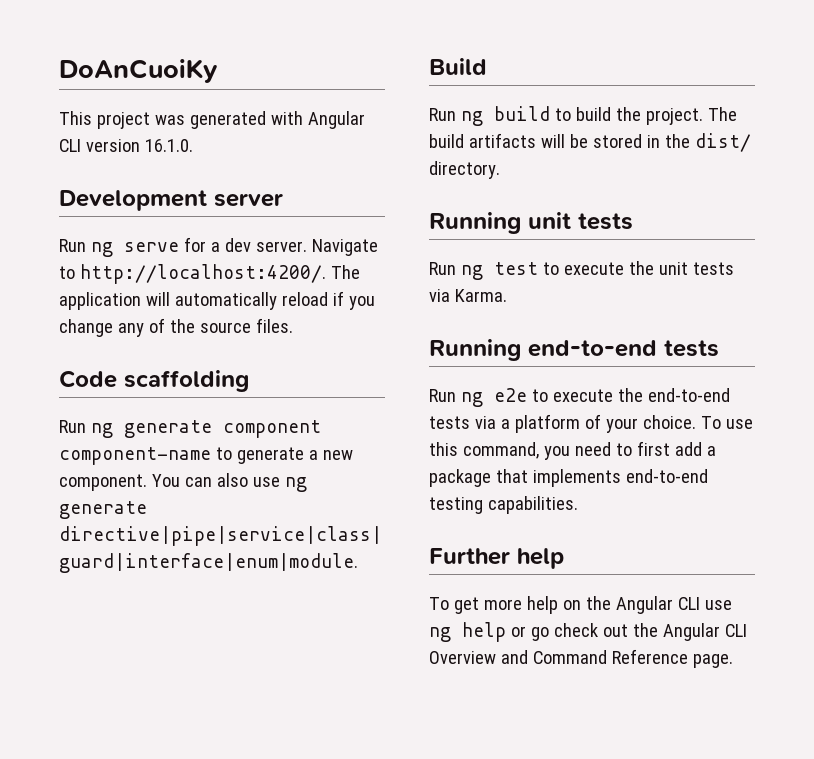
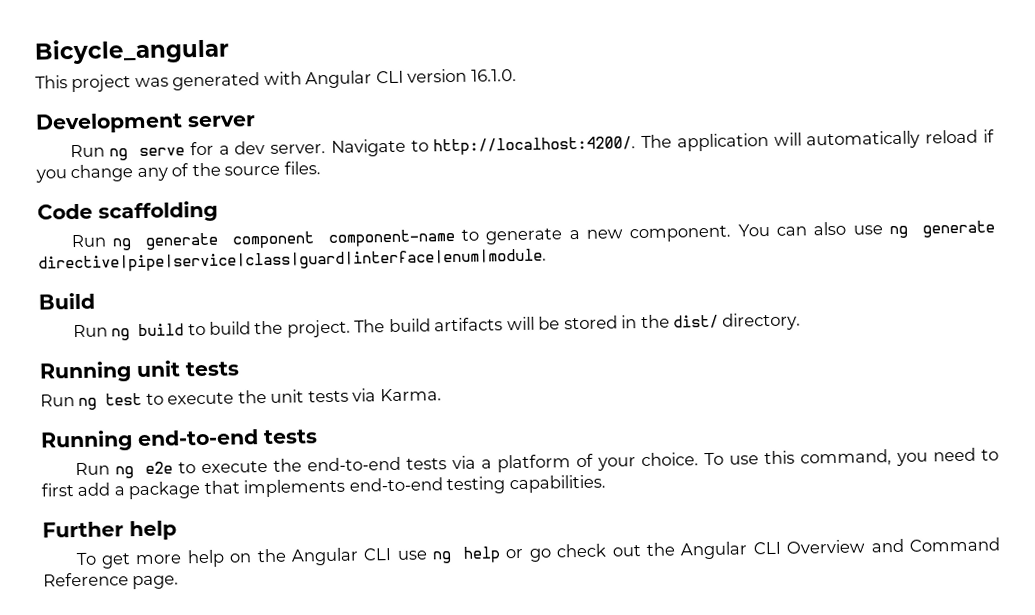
[59,59,218,83] DoAnCuoiKy -> [34,37,230,65] Bicycle_angular

